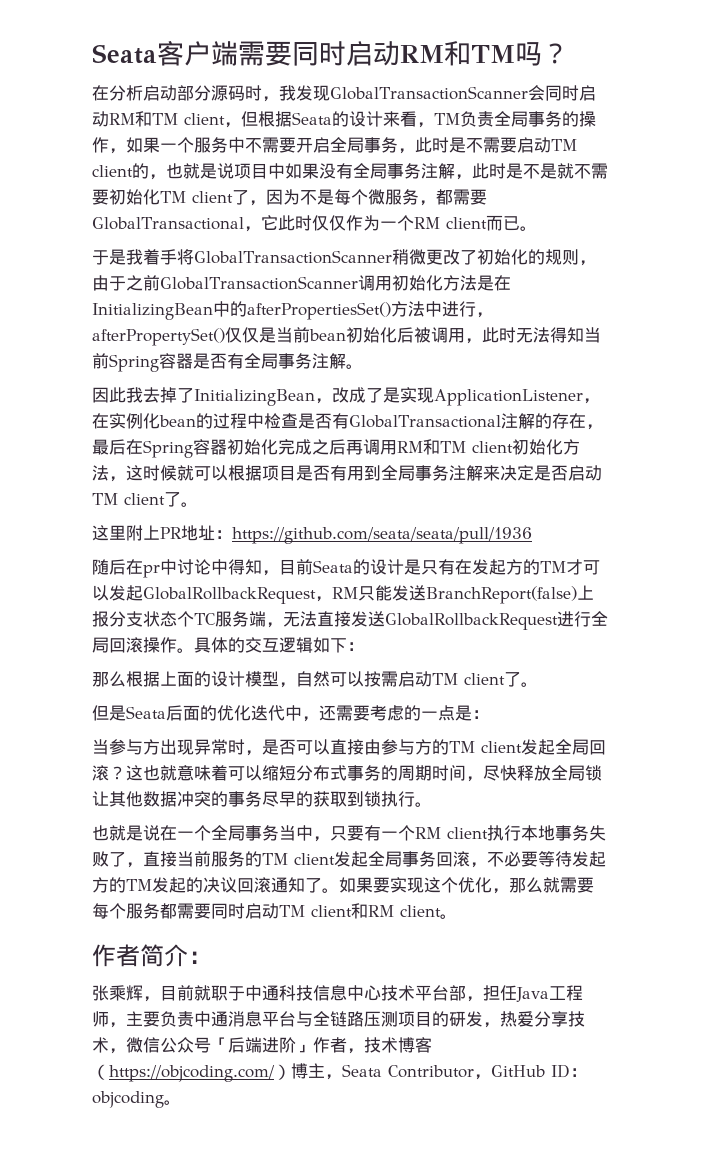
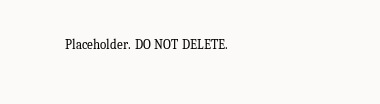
[92,40,569,66] [92,85,596,102] [92,111,596,128] [92,137,577,154] [92,163,608,180] [92,189,487,206] [92,215,537,232] [92,249,596,266] [92,275,511,291] [92,301,493,320] [92,327,601,346] [92,353,363,372] [92,387,600,406] [92,413,603,430] [92,439,580,458] [92,465,602,482] [92,492,198,507] [92,525,532,544] [92,559,600,578] [92,585,594,604] [92,611,608,630] [92,637,364,653] [92,671,538,688] [92,705,489,722] [92,739,606,756] [92,765,602,782] [92,791,432,807] [92,825,606,842] [92,851,606,868] [92,877,594,894] [92,903,457,919] [92,944,212,967] [92,985,583,1002] [92,1011,585,1028] [92,1037,432,1054] [92,1063,587,1082] [92,1091,181,1108] Seata客户端需要同时启动RM和TM吗？ // 在分析启动部分源码时，我发现GlobalTransactionScanner会同时启动RM和TM client，但根据Seata的设计来看，TM负责全局事务的操作，如果一个服务中不需要开启全局事务，此时是不需要启动TM client的，也就是说项目中如果没有全局事务注解，此时是不是就不需要初始化TM client了，因为不是每个微服务，都需要GlobalTransactional，它此时仅仅作为一个RM client而已。 // 于是我着手将GlobalTransactionScanner稍微更改了初始化的规则，由于之前GlobalTransactionScanner调用初始化方法是在InitializingBean中的afterPropertiesSet()方法中进行，afterPropertySet()仅仅是当前bean初始化后被调用，此时无法得知当前Spring容器是否有全局事务注解。 // 因此我去掉了InitializingBean，改成了是实现ApplicationListener，在实例化bean的过程中检查是否有GlobalTransactional注解的存在，最后在Spring容器初始化完成之后再调用RM和TM client初始化方法，这时候就可以根据项目是否有用到全局事务注解来决定是否启动TM client了。 // 这里附上PR地址：https://github.com/seata/seata/pull/1936 // 随后在pr中讨论中得知，目前Seata的设计是只有在发起方的TM才可以发起GlobalRollbackRequest，RM只能发送BranchReport(false)上报分支状态个TC服务端，无法直接发送GlobalRollbackRequest进行全局回滚操作。具体的交互逻辑如下： // 那么根据上面的设计模型，自然可以按需启动TM client了。 // 但是Seata后面的优化迭代中，还需要考虑的一点是： // 当参与方出现异常时，是否可以直接由参与方的TM client发起全局回滚？这也就意味着可以缩短分布式事务的周期时间，尽快释放全局锁让其他数据冲突的事务尽早的获取到锁执行。 // 也就是说在一个全局事务当中，只要有一个RM client执行本地事务失败了，直接当前服务的TM client发起全局事务回滚，不必要等待发起方的TM发起的决议回滚通知了。如果要实现这个优化，那么就需要每个服务都需要同时启动TM client和RM client。 // 作者简介： // 张乘辉，目前就职于中通科技信息中心技术平台部，担任Java工程师，主要负责中通消息平台与全链路压测项目的研发，热爱分享技术，微信公众号「后端进阶」作者，技术博客（https://objcoding.com/）博主，Seata Contributor，GitHub ID：objcoding。 -> [65,38,228,49] Placeholder. DO NOT DELETE.

